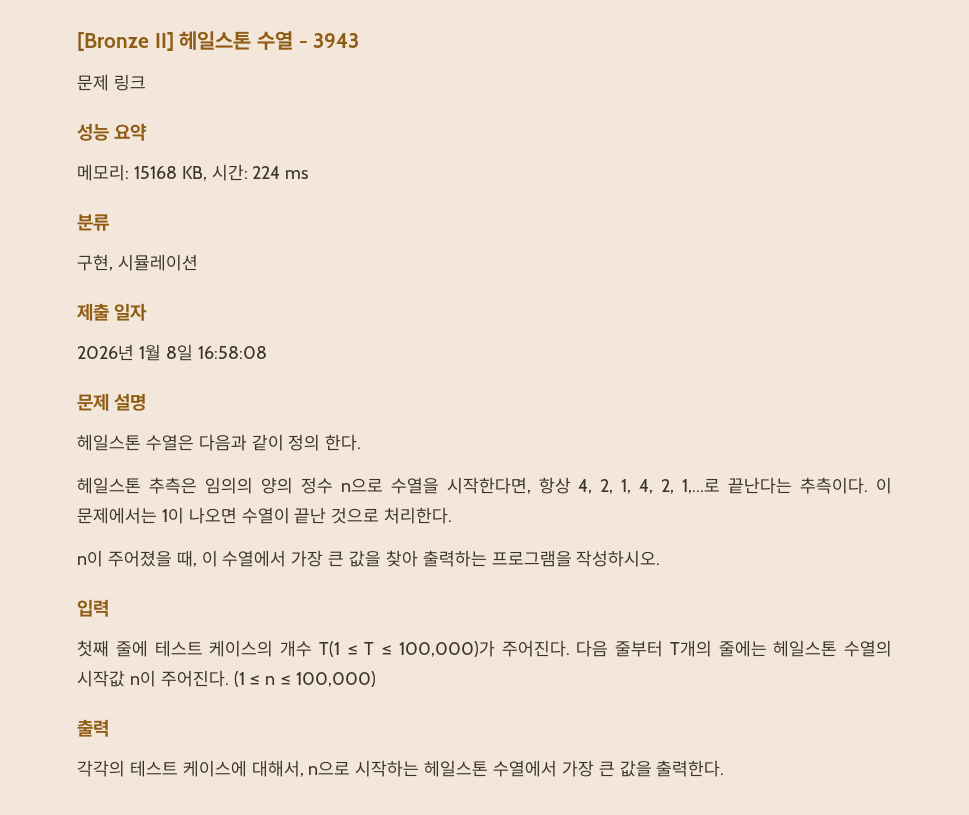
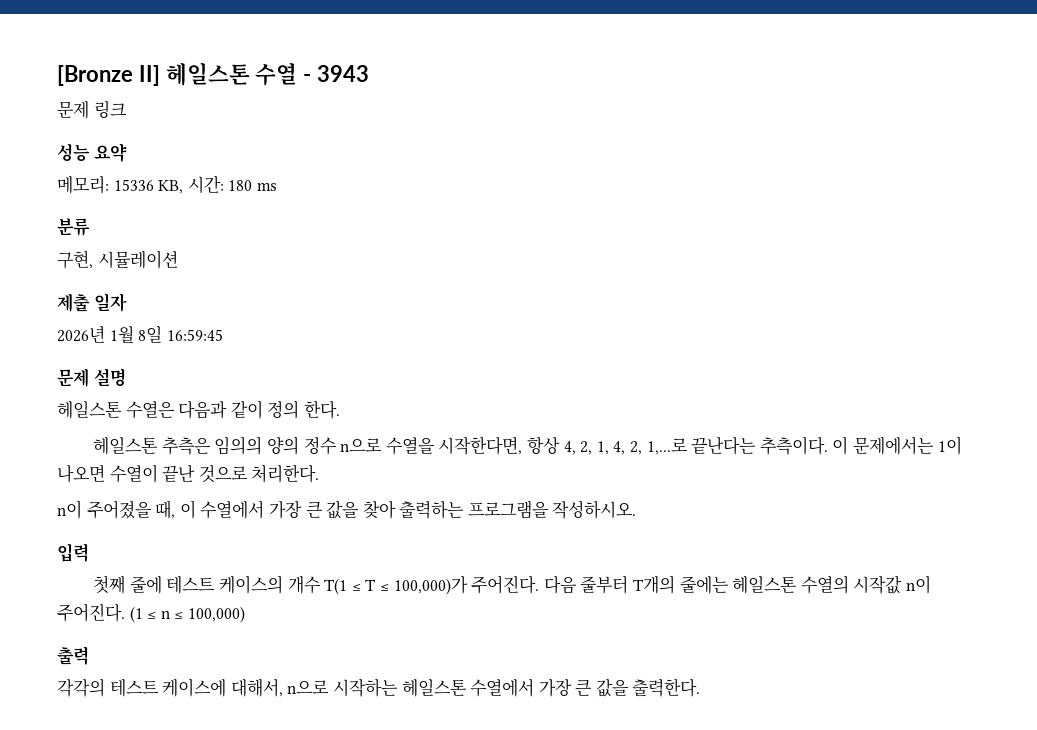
[133,166,177,179] 15168 -> [113,179,154,191] 15336
[252,166,281,179] 224 -> [228,180,253,191] 180
[197,346,267,359] 16:58:08 -> [166,329,223,341] 16:59:45

